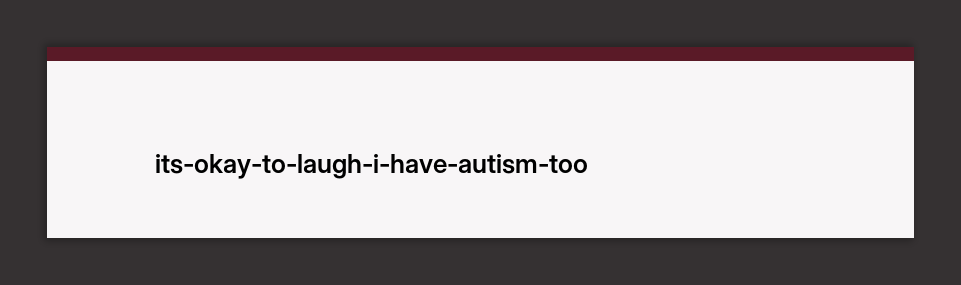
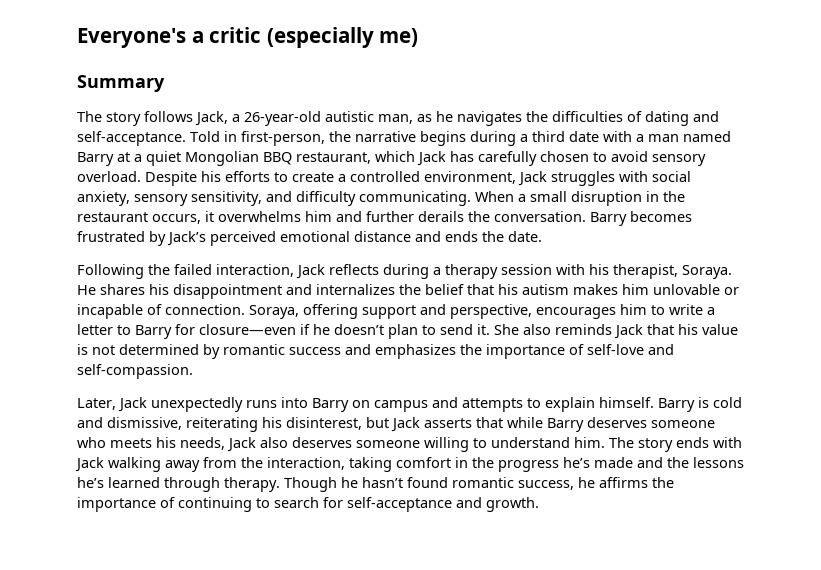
[155,154,588,179] its-okay-to-laugh-i-have-autism-too -> [77,27,419,48] [77,75,165,92] [77,111,719,126] [77,131,731,146] [77,151,706,166] [77,171,691,186] [77,191,685,206] [77,211,692,226] [77,231,542,246] [77,264,732,279] [77,284,739,299] [77,304,715,319] [77,324,738,339] [77,344,674,359] [77,364,193,379] [77,397,742,412] [77,417,715,432] [77,437,742,452] [75,457,744,472] [77,477,674,492] [77,497,539,512] Everyone's a critic (especially me) // Summary // The story follows Jack, a 26-year-old autistic man, as he navigates the difficulties of dating and self-acceptance. Told in first-person, the narrative begins during a third date with a man named Barry at a quiet Mongolian BBQ restaurant, which Jack has carefully chosen to avoid sensory overload. Despite his efforts to create a controlled environment, Jack struggles with social anxiety, sensory sensitivity, and difficulty communicating. When a small disruption in the restaurant occurs, it overwhelms him and further derails the conversation. Barry becomes frustrated by Jack’s perceived emotional distance and ends the date. // Following the failed interaction, Jack reflects during a therapy session with his therapist, Soraya. He shares his disappointment and internalizes the belief that his autism makes him unlovable or incapable of connection. Soraya, offering support and perspective, encourages him to write a letter to Barry for closure—even if he doesn’t plan to send it. She also reminds Jack that his value is not determined by romantic success and emphasizes the importance of self-love and self-compassion. // Later, Jack unexpectedly runs into Barry on campus and attempts to explain himself. Barry is cold and dismissive, reiterating his disinterest, but Jack asserts that while Barry deserves someone who meets his needs, Jack also deserves someone willing to understand him. The story ends with Jack walking away from the interaction, taking comfort in the progress he’s made and the lessons he’s learned through therapy. Though he hasn’t found romantic success, he affirms the importance of continuing to search for self-acceptance and growth.

